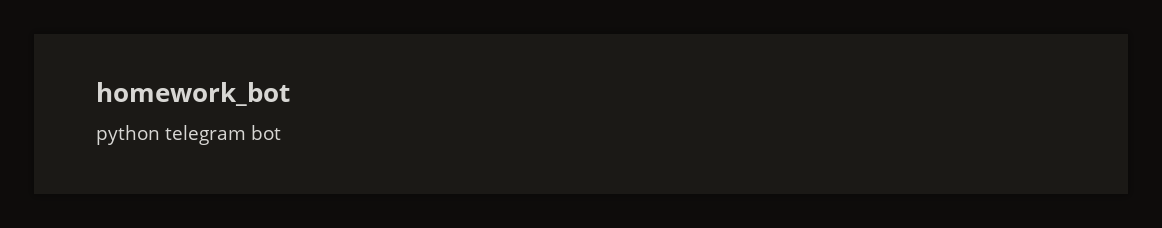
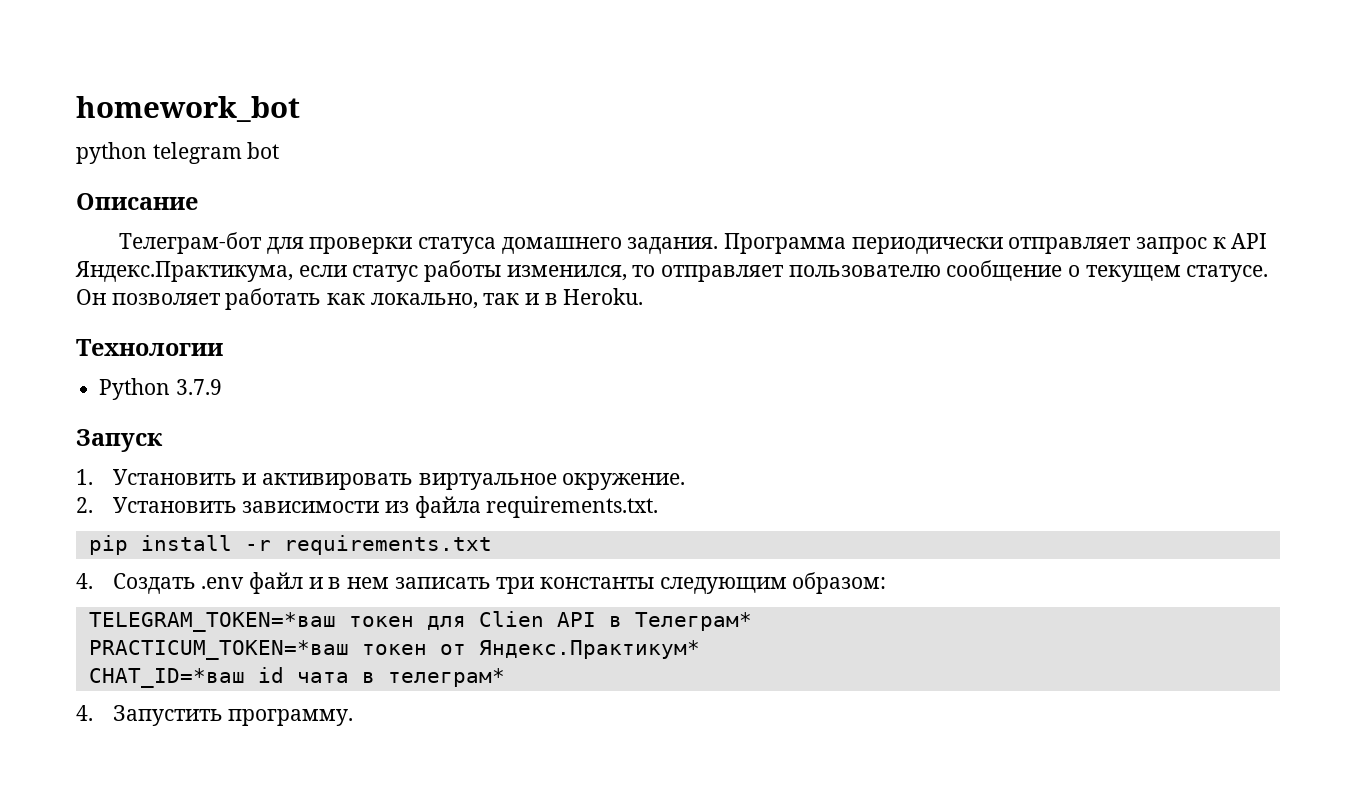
(281, 132) none -> [76,193,198,210] [119,232,1268,254] [75,260,1269,282] [76,288,644,310] [76,339,223,356] [99,378,222,400] [76,429,163,452] [76,469,686,490] [76,496,659,518] [88,535,492,555] [76,572,887,594] [88,611,752,632] [88,640,700,660] [88,667,505,688] [76,705,354,726] // Описание // Телеграм-бот для проверки статуса домашнего задания. Программа периодически отправляет запрос к API Яндекс.Практикума, если статус работы изменился, то отправляет пользователю сообщение о текущем статусе. Он позволяет работать как локально, так и в Heroku. // Технологии // Python 3.7.9 // Запуск // 1. Установить и активировать виртуальное окружение. // 2. Установить зависимости из файла requirements.txt. // pip install -r requirements.txt // 4. Создать .env файл и в нем записать три константы следующим образом: // TELEGRAM_TOKEN=*ваш токен для Clien API в Телеграм* // PRACTICUM_TOKEN=*ваш токен от Яндекс.Практикум* // CHAT_ID=*ваш id чата в телеграм* // 4. Запустить программу.

